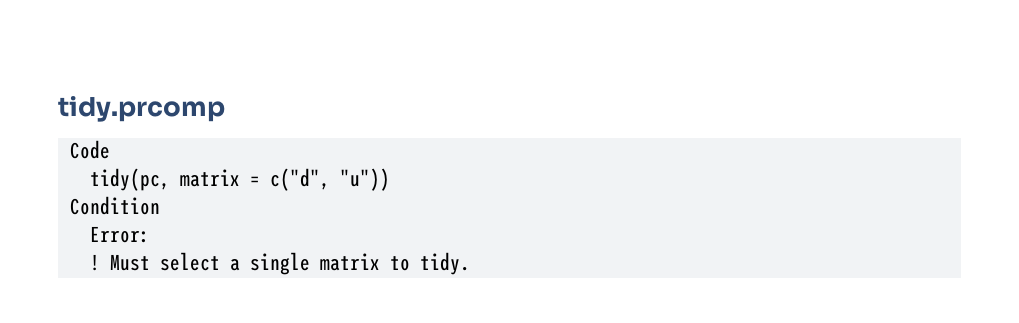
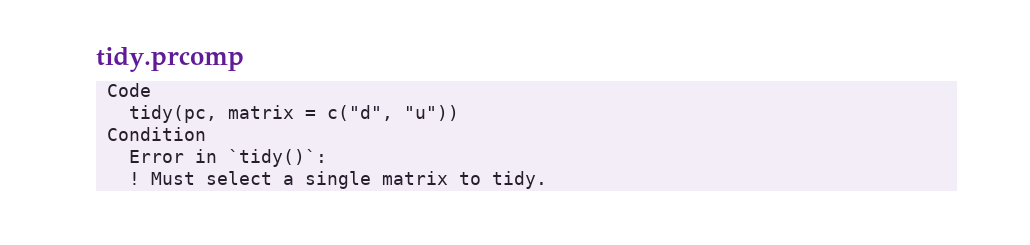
[90,226,151,243] Error: -> [129,149,328,167] Error in `tidy()`:

